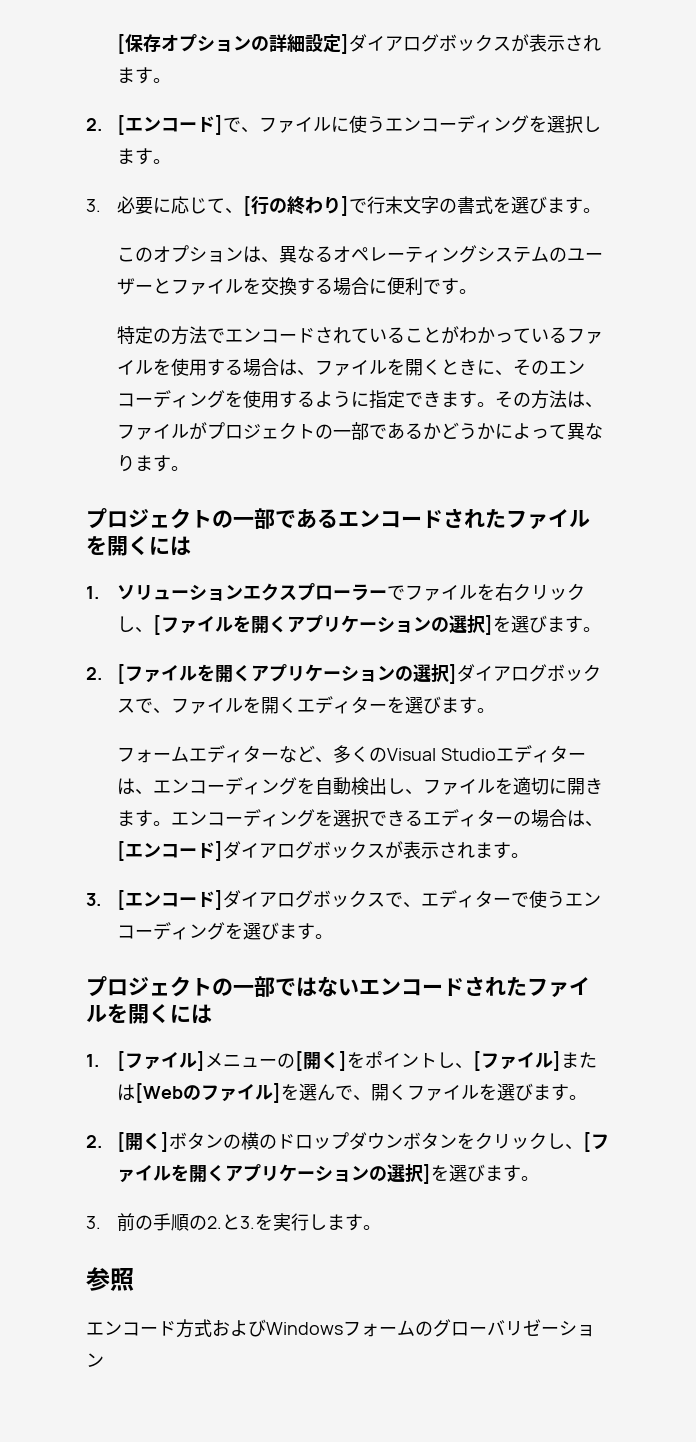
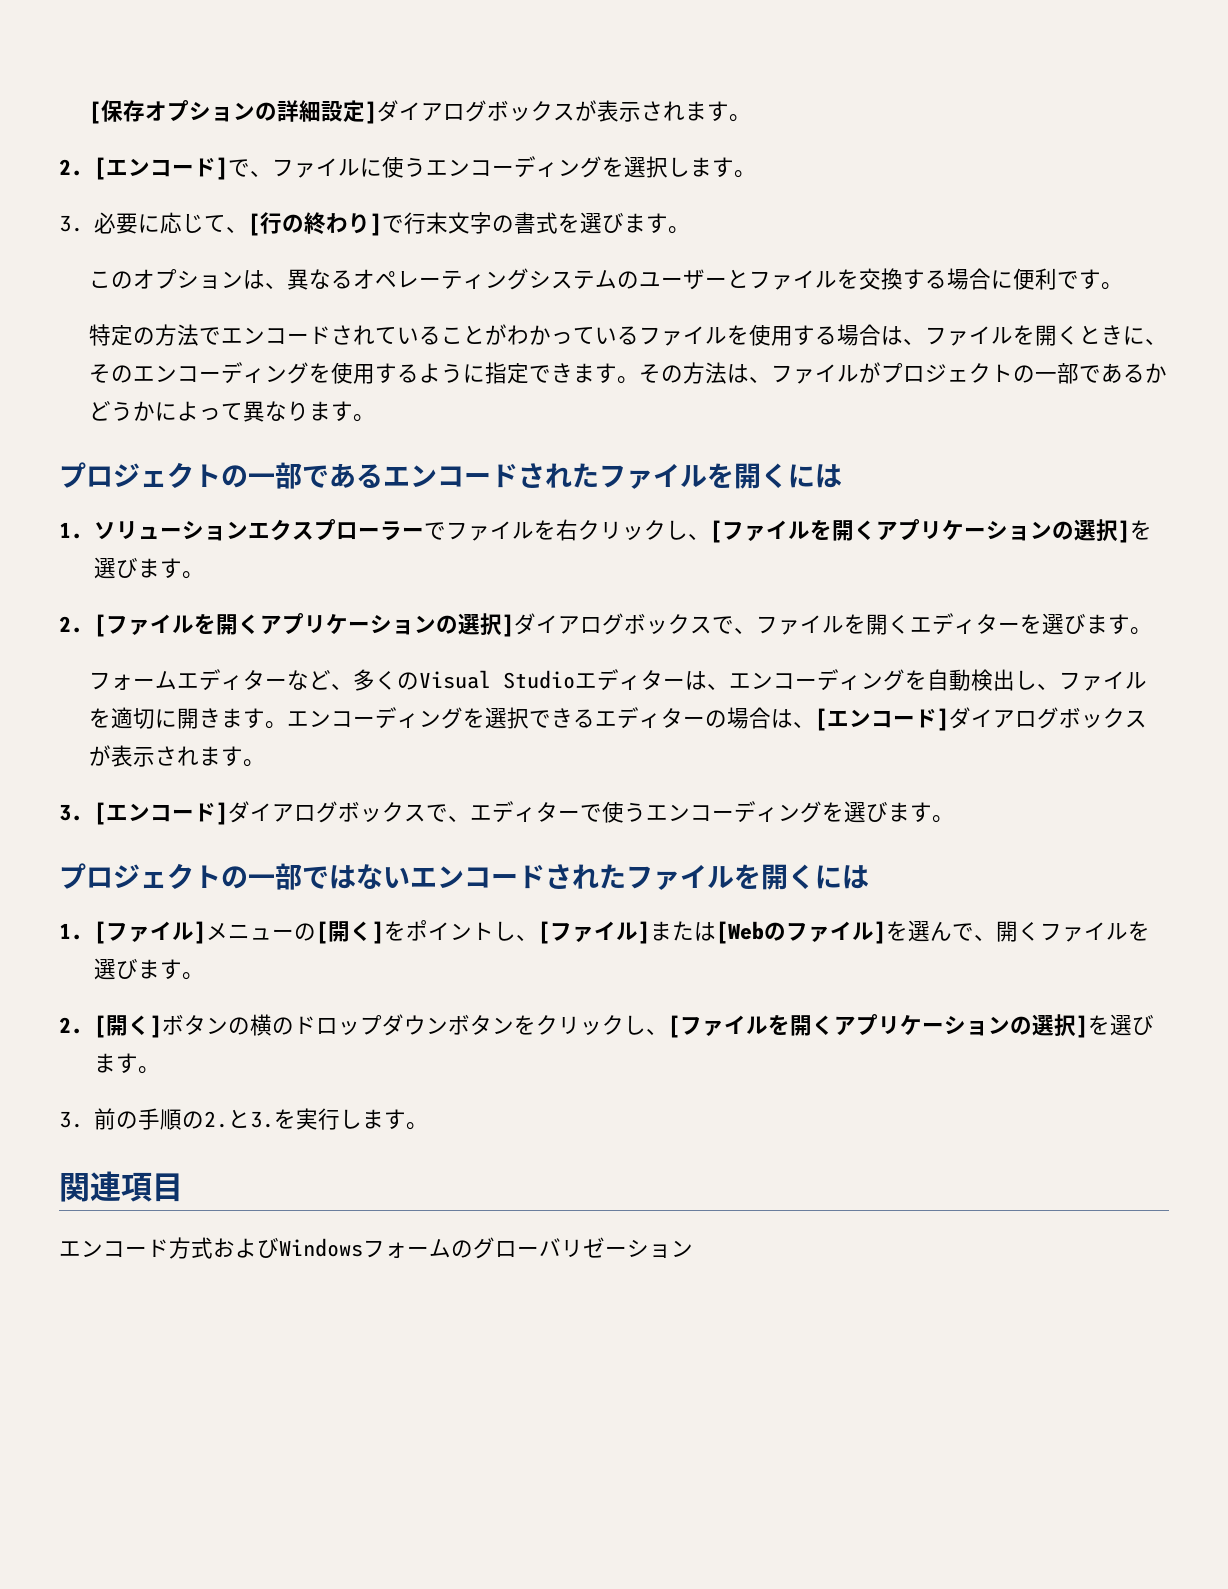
[86,1267,134,1291] 参照 -> [59,1171,183,1202] 関連項目

